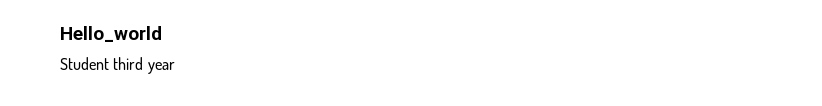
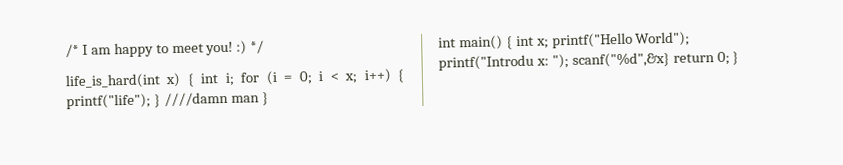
[60,26,162,42] [60,57,175,74] Hello_world // Student third year -> [65,40,265,58] [65,68,404,90] [66,91,269,110] [438,31,691,51] [438,51,740,71] /* I am happy to meet you! :) */ // life_is_hard(int x) { int i; for (i = 0; i < x; i++) { printf("life"); } ////damn man } // int main() { int x; printf("Hello World"); printf("Introdu x: "); scanf("%d",&x} return 0; }

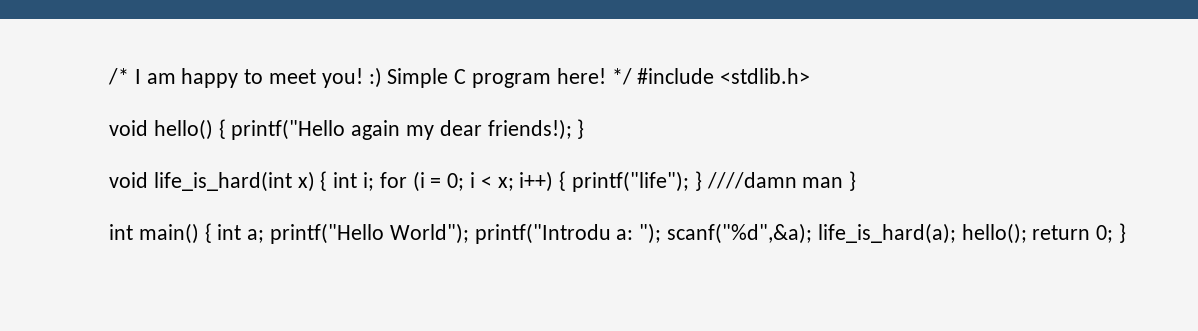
[250,40,265,54] */ // -> [387,68,811,88] [109,119,585,140] [109,172,148,188] Simple C program here! */ #include <stdlib.h> // void hello() { printf("Hello again my dear friends!); } // void
[535,38,549,49] x; -> [247,229,265,243] a;
[535,51,670,69] x: "); scanf("%d",&x} -> [616,223,1027,244] a: "); scanf("%d",&a); life_is_hard(a); hello();

